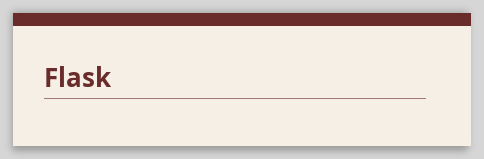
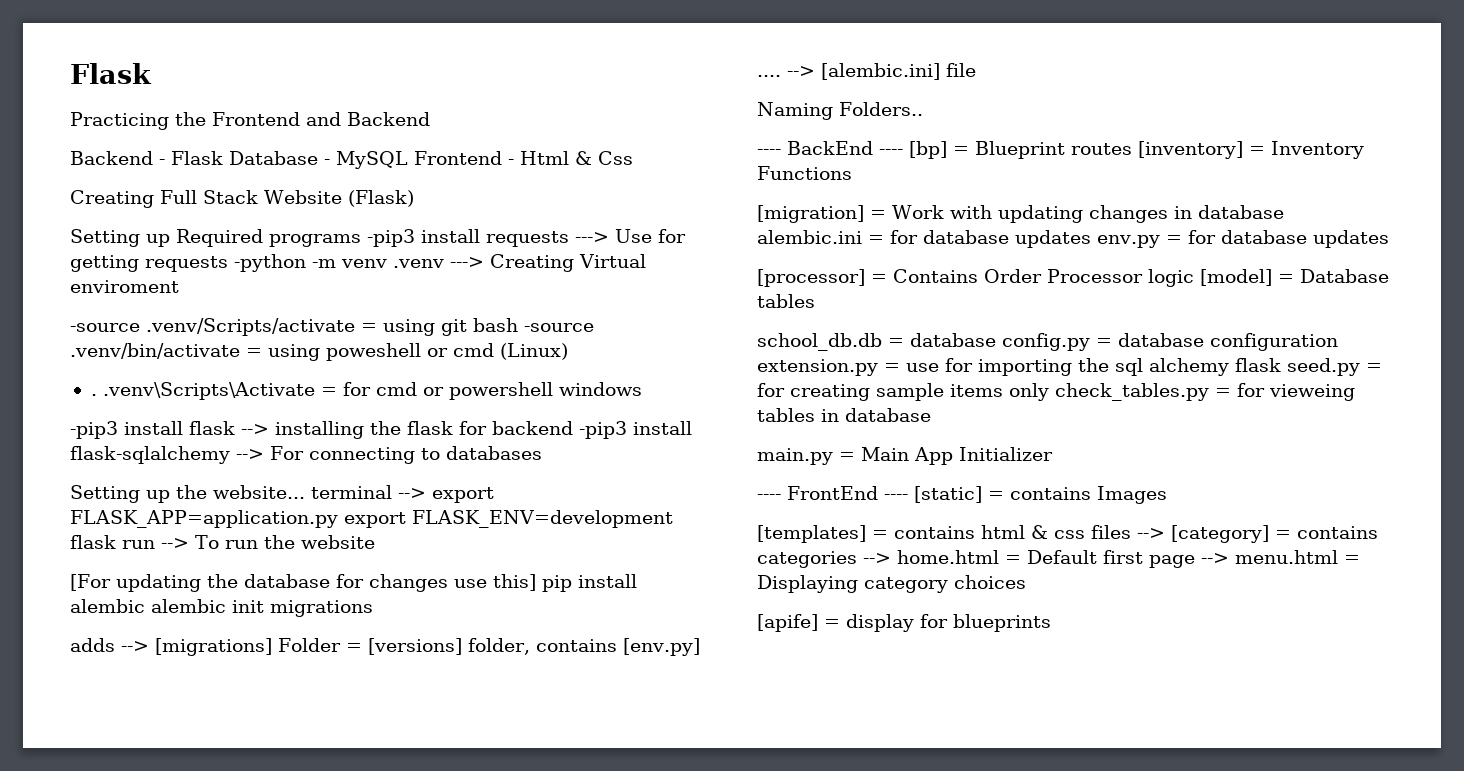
[44,66,112,87] Flask -> [70,63,152,84] [70,112,430,130] [70,151,633,169] [70,190,414,208] [70,229,686,247] [70,254,646,272] [70,280,179,293] [70,318,594,336] [70,343,568,361] [90,382,642,400] [70,421,692,439] [70,446,542,464] [70,485,494,503] [70,510,673,528] [70,535,375,549] [70,574,637,592] [70,599,373,617] [70,638,700,656] [757,63,976,80] [757,102,923,120] [757,141,1364,159] [757,166,852,180] [757,205,1284,223] [757,230,1389,248] [757,269,1389,287] [757,294,815,308] [757,333,1338,351] [757,358,1382,376] [757,383,1355,401] [757,408,931,422] [757,447,1053,465] [757,486,1167,504] [757,525,1378,543] [757,550,1360,568] [757,575,1026,593] [757,614,1051,632] Flask // Practicing the Frontend and Backend // Backend - Flask Database - MySQL Frontend - Html & Css // Creating Full Stack Website (Flask) // Setting up Required programs -pip3 install requests ---> Use for getting requests -python -m venv .venv ---> Creating Virtual enviroment // -source .venv/Scripts/activate = using git bash -source .venv/bin/activate = using poweshell or cmd (Linux) // . .venv\Scripts\Activate = for cmd or powershell windows // -pip3 install flask --> installing the flask for backend -pip3 install flask-sqlalchemy --> For connecting to databases // Setting up the website... terminal --> export FLASK_APP=application.py export FLASK_ENV=development flask run --> To run the website // [For updating the database for changes use this] pip install alembic alembic init migrations // adds --> [migrations] Folder = [versions] folder, contains [env.py] .... --> [alembic.ini] file // Naming Folders.. // ---- BackEnd ---- [bp] = Blueprint routes [inventory] = Inventory Functions // [migration] = Work with updating changes in database alembic.ini = for database updates env.py = for database updates // [processor] = Contains Order Processor logic [model] = Database tables // school_db.db = database config.py = database configuration extension.py = use for importing the sql alchemy flask seed.py = for creating sample items only check_tables.py = for vieweing tables in database // main.py = Main App Initializer // ---- FrontEnd ---- [static] = contains Images // [templates] = contains html & css files --> [category] = contains categories --> home.html = Default first page --> menu.html = Displaying category choices // [apife] = display for blueprints

